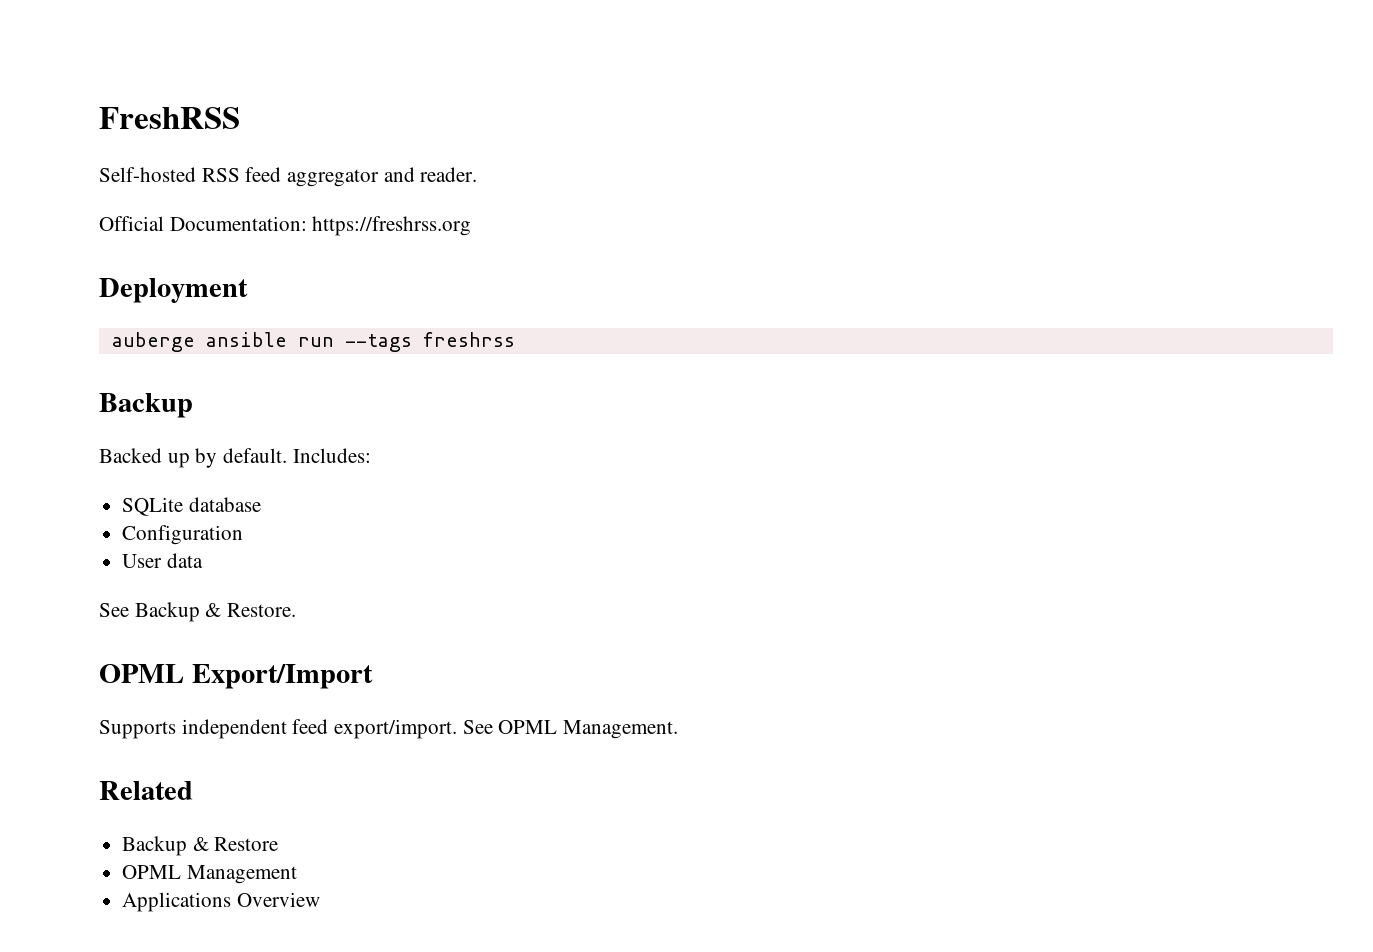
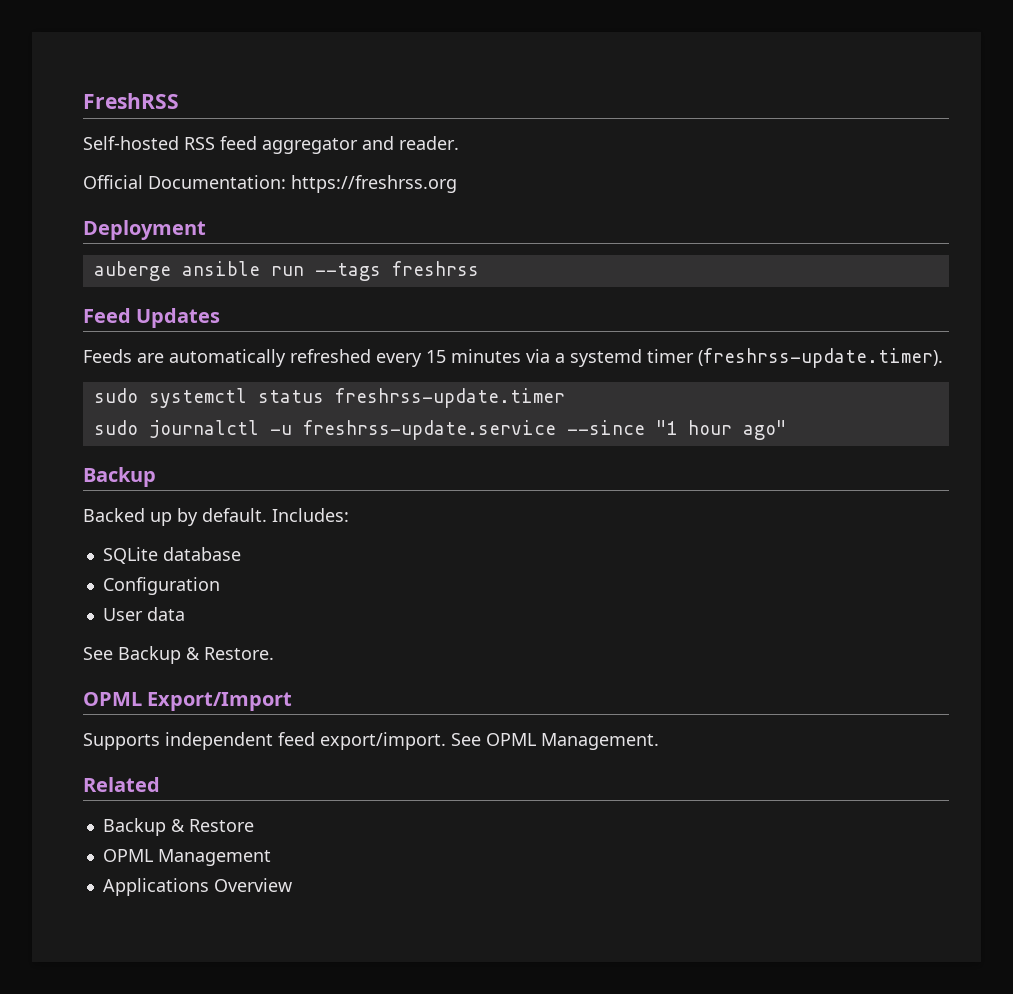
(515, 339) none -> [83,308,221,328] [83,348,943,368] [93,388,565,408] [93,420,786,440] // Feed Updates // Feeds are automatically refreshed every 15 minutes via a systemd timer (freshrss-update.timer). // sudo systemctl status freshrss-update.timer // sudo journalctl -u freshrss-update.service --since "1 hour ago"

